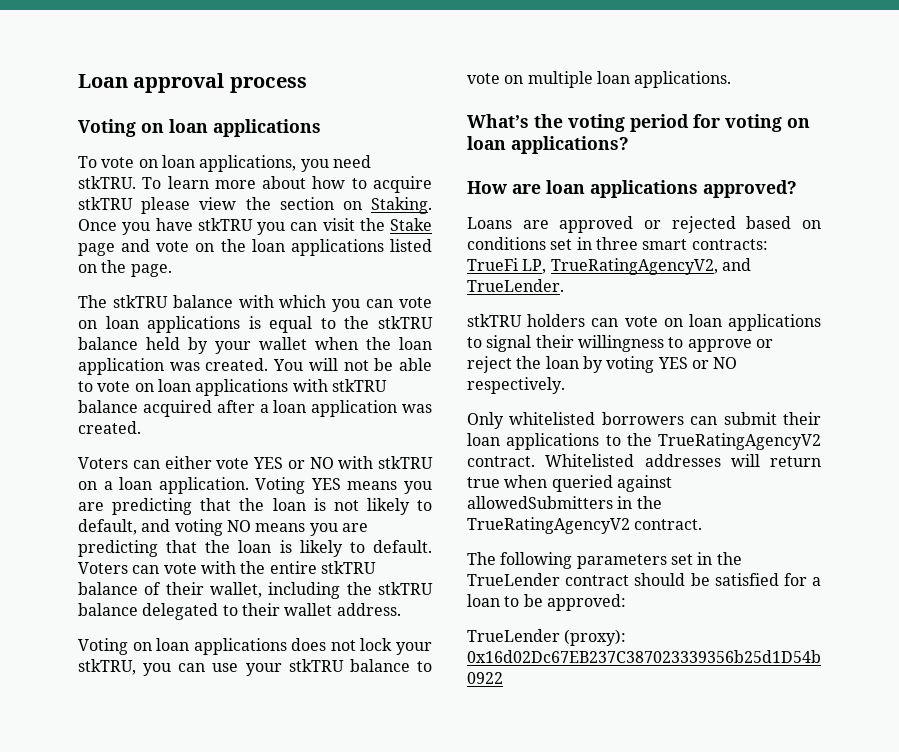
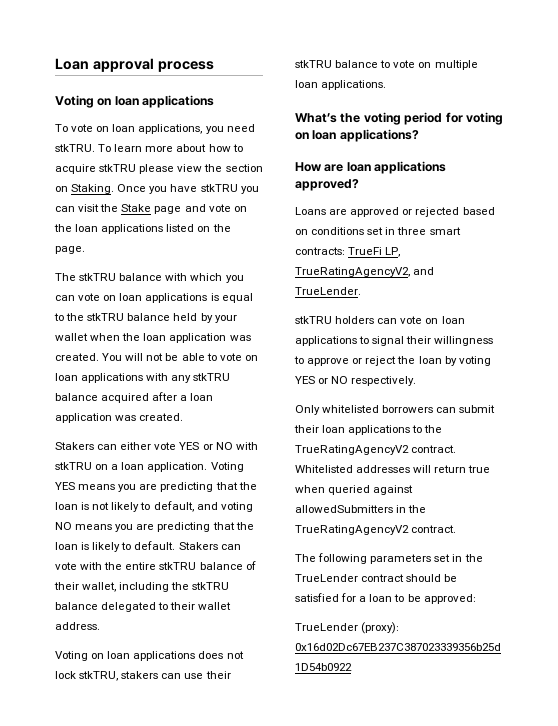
(328, 385) none -> [171,375,192,383] any
[78,457,128,469] Voters -> [55,442,94,450] Stakers
[78,562,128,574] Voters -> [178,542,218,550] Stakers
[396,642,432,655] [78,659,172,676] your stkTRU, you -> [79,671,159,681] stkTRU, stakers
[245,663,282,676] your -> [205,671,231,679] their

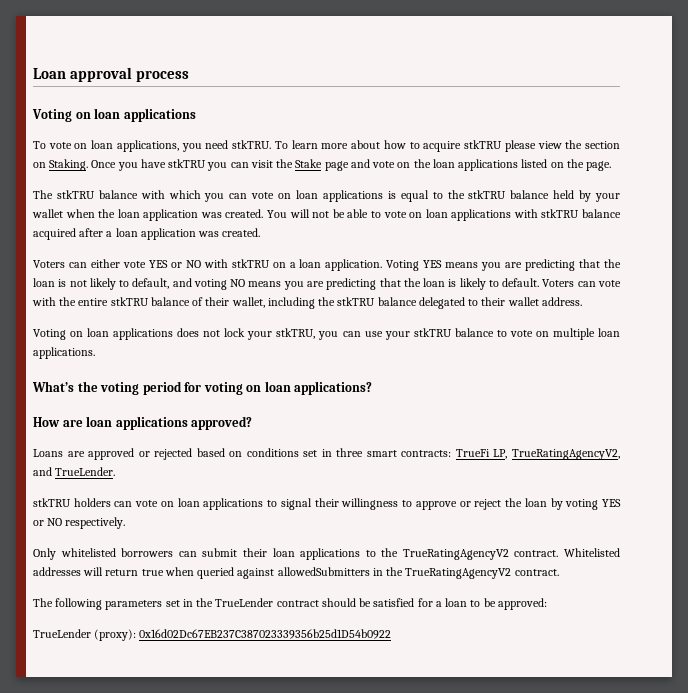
[171,375,192,383] any -> (538, 213) none
[55,442,94,450] Stakers -> [33,260,65,268] Voters
[178,542,218,550] Stakers -> [542,279,575,287] Voters
[79,671,159,681] stkTRU, stakers -> [247,328,339,340] your stkTRU, you
[205,671,231,679] their -> [384,331,410,340] your

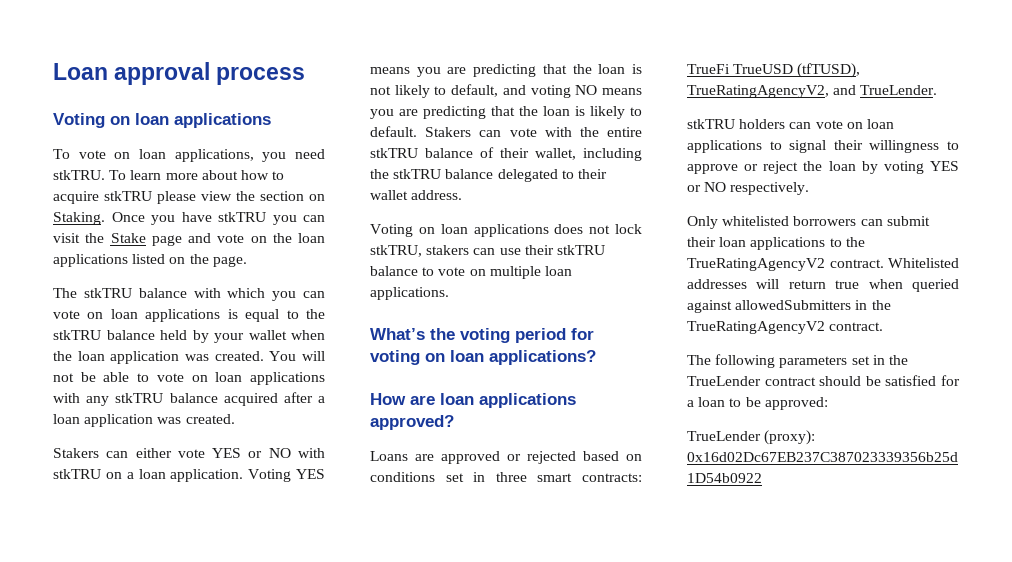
(538, 213) none -> [86,396,110,406] any
[33,260,65,268] Voters -> [53,448,99,458] Stakers
[542,279,575,287] Voters -> [425,127,472,137] Stakers
[247,328,339,340] your stkTRU, you -> [370,245,470,257] stkTRU, stakers
[384,331,410,340] your -> [524,245,554,255] their
[493,449,508,459] LP, -> [733,63,861,78] TrueUSD (tfTUSD),

